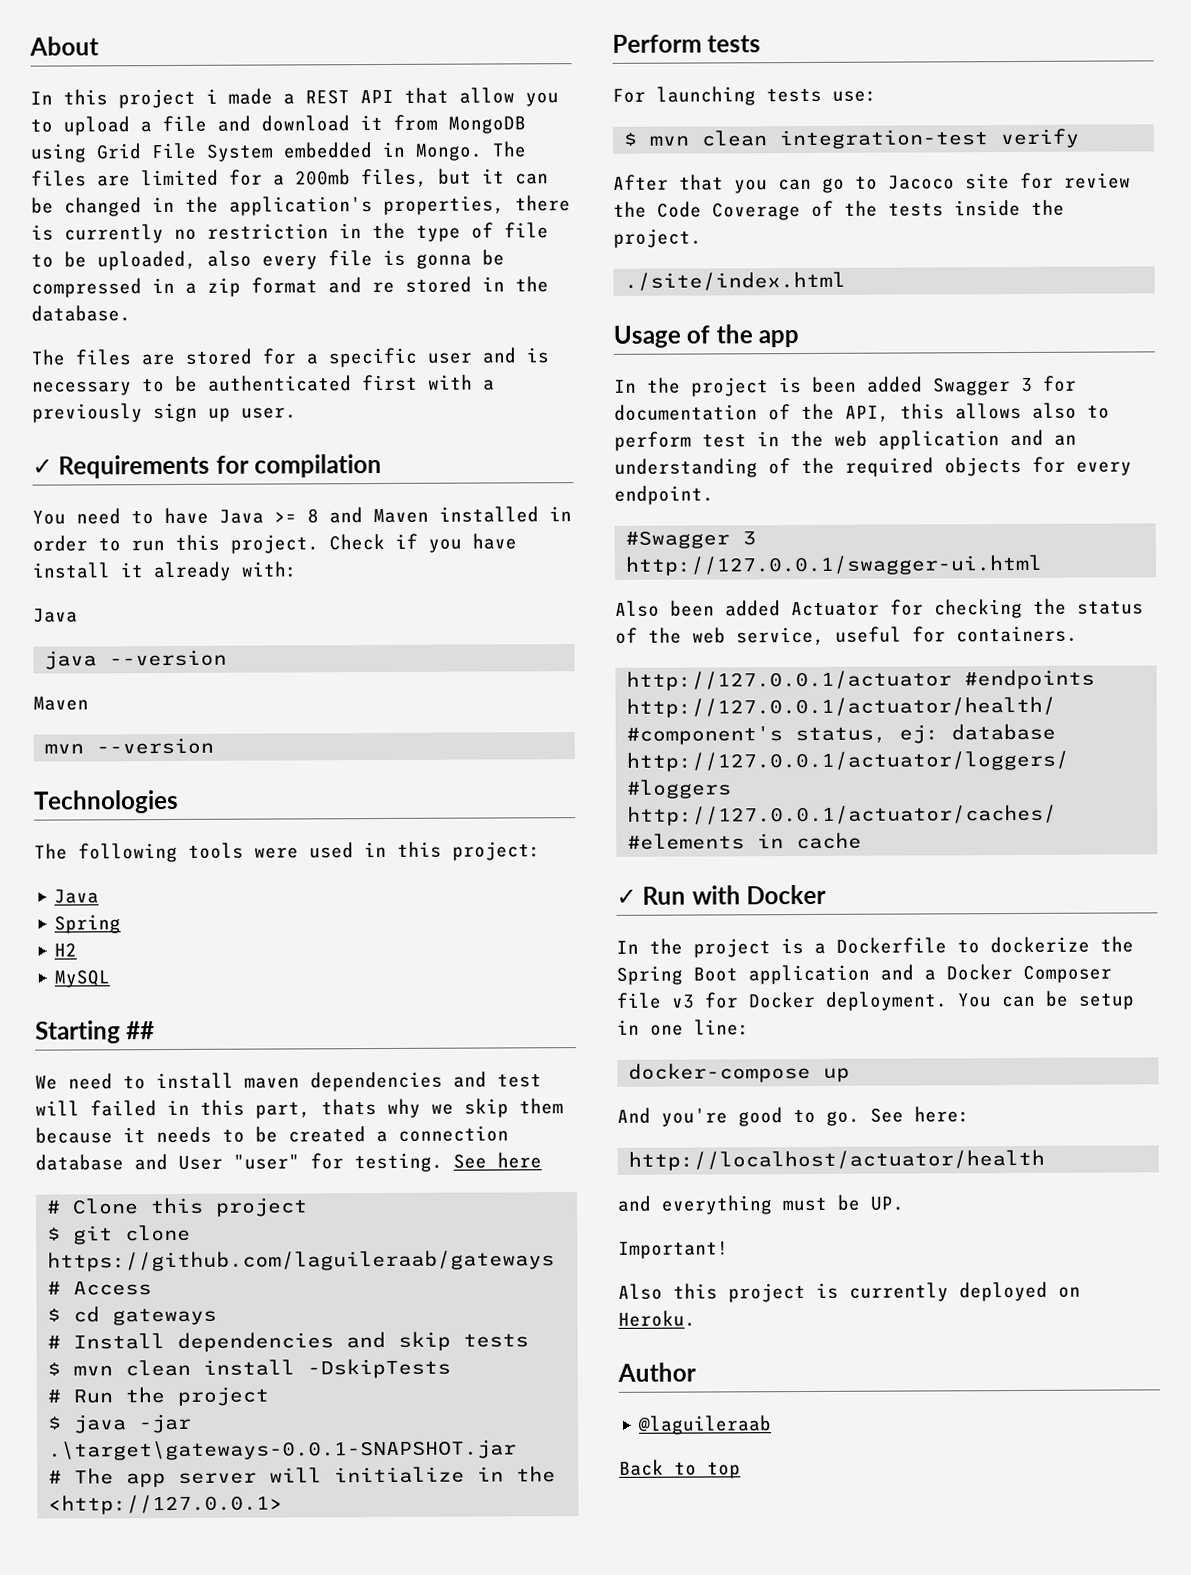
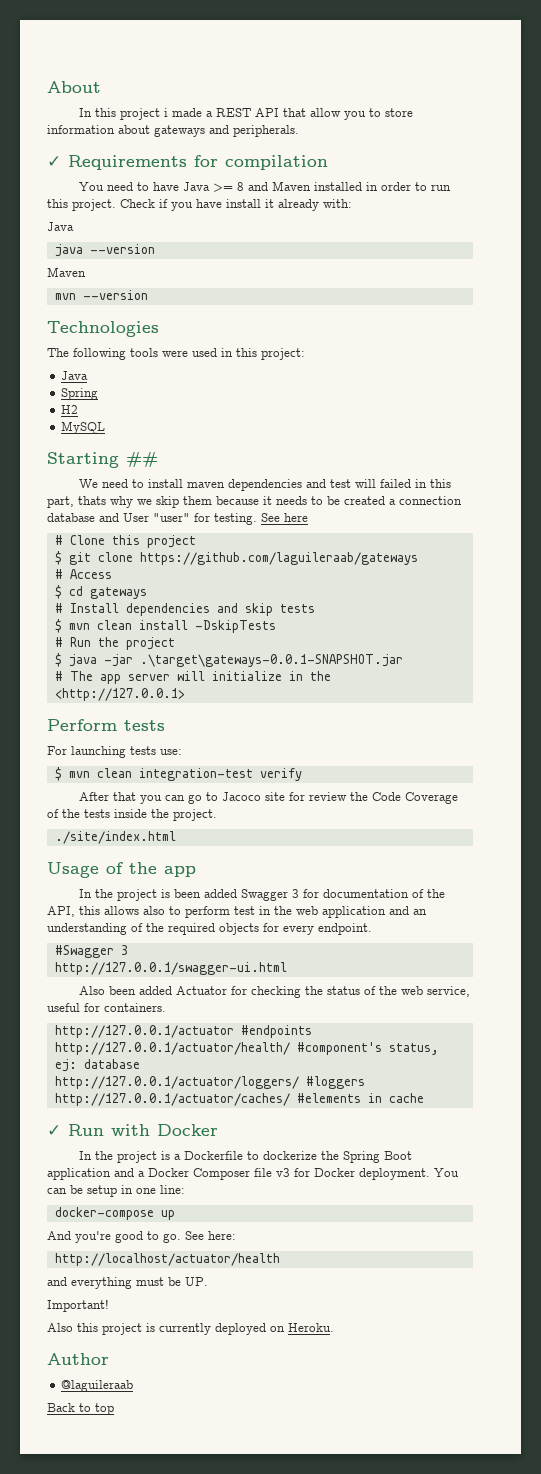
[63,114,526,136] [30,141,527,163] [31,168,549,188] [31,195,571,217] [31,222,549,244] [31,249,505,271] [31,276,549,298] [31,305,131,322] [31,347,550,368] [32,374,495,396] [32,402,297,423] upload a file and download it from MongoDB using Grid File System embedded in Mongo. The files are limited for a 200mb files, but it can be changed in the application's properties, there is currently no restriction in the type of file to be uploaded, also every file is gonna be compressed in a zip format and re stored in the database. // The files are stored for a specific user and is necessary to be authenticated first with a previously sign up user. -> [385,108,414,117] [47,125,299,137] store information about gateways and peripherals.

